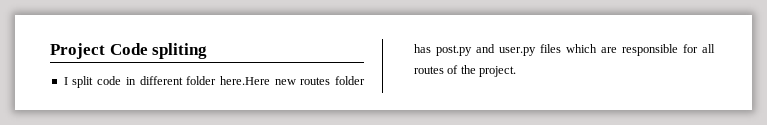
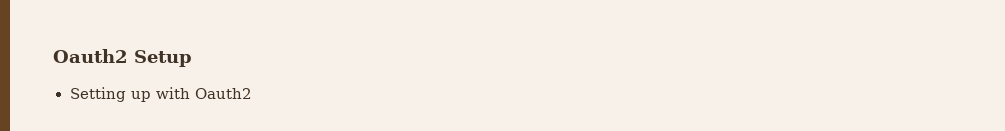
[50,43,208,59] [63,76,366,88] [413,44,715,56] [413,65,516,77] Project Code spliting // I split code in different folder here.Here new routes folder has post.py and user.py files which are responsible for all routes of the project. -> [53,49,192,67] [69,87,252,102] Oauth2 Setup // Setting up with Oauth2

